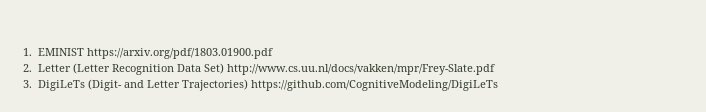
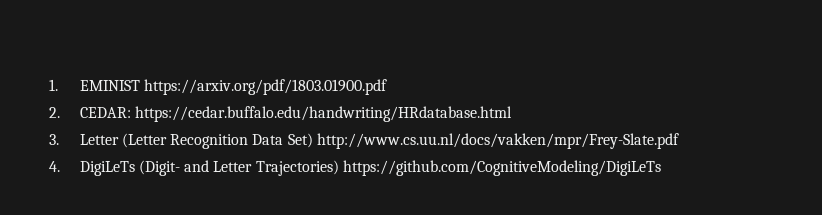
(32, 68) none -> [79,106,512,122] [49,134,59,145] CEDAR: https://cedar.buffalo.edu/handwriting/HRdatabase.html // 3.
[23,80,32,88] 3. -> [49,161,60,172] 4.

